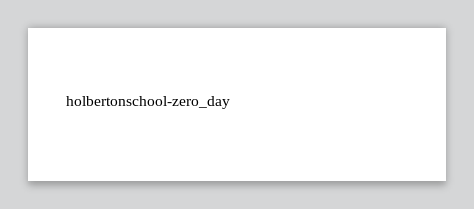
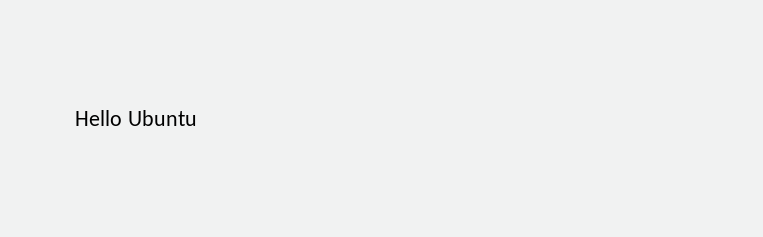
[66,96,230,109] holbertonschool-zero_day -> [75,110,197,126] Hello Ubuntu

